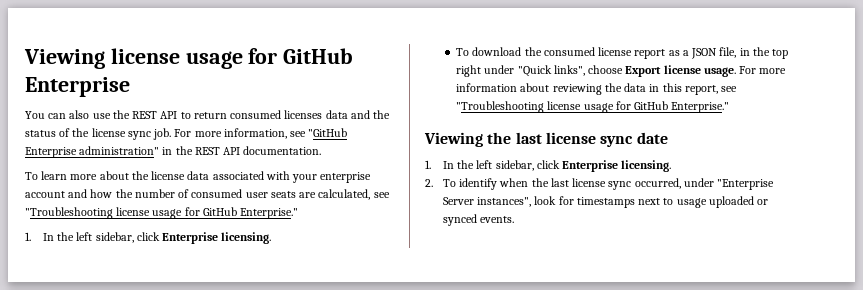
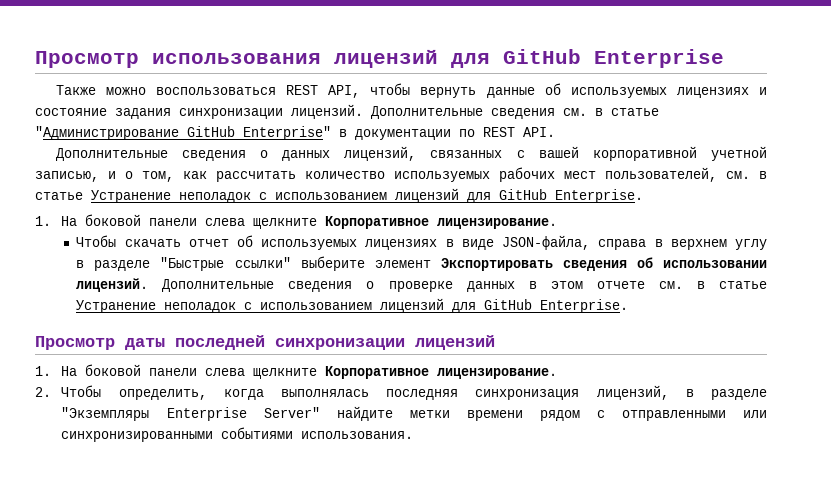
[24,48,354,69] [25,77,130,97] [25,110,391,119] [25,128,348,140] [25,146,322,158] [25,171,372,183] [25,189,390,200] [25,207,299,219] [25,232,272,244] [456,47,789,59] [456,65,787,77] [456,83,738,95] [456,101,730,113] [424,132,668,147] [425,160,672,172] [425,178,775,190] [442,196,769,208] [442,214,515,226] Viewing license usage for GitHub Enterprise // You can also use the REST API to return consumed licenses data and the status of the license sync job. For more information, see "GitHub Enterprise administration" in the REST API documentation. // To learn more about the license data associated with your enterprise account and how the number of consumed user seats are calculated, see "Troubleshooting license usage for GitHub Enterprise." // 1. In the left sidebar, click Enterprise licensing. // To download the consumed license report as a JSON file, in the top right under "Quick links", choose Export license usage. For more information about reviewing the data in this report, see "Troubleshooting license usage for GitHub Enterprise." // Viewing the last license sync date // 1. In the left sidebar, click Enterprise licensing. // 2. To identify when the last license sync occurred, under "Enterprise Server instances", look for timestamps next to usage uploaded or synced events. -> [35,49,724,68] [55,83,767,98] [35,104,659,119] [35,126,555,140] [55,146,767,161] [35,167,767,182] [35,188,643,203] [35,214,558,229] [76,235,767,250] [76,256,768,271] [76,278,767,292] [76,298,629,313] [35,335,495,350] [35,364,558,379] [35,385,767,400] [61,406,767,421] [61,427,414,442] Просмотр использования лицензий для GitHub Enterprise // Также можно воспользоваться REST API, чтобы вернуть данные об используемых лицензиях и состояние задания синхронизации лицензий. Дополнительные сведения см. в статье "Администрирование GitHub Enterprise" в документации по REST API. // Дополнительные сведения о данных лицензий, связанных с вашей корпоративной учетной записью, и о том, как рассчитать количество используемых рабочих мест пользователей, см. в статье Устранение неполадок с использованием лицензий для GitHub Enterprise. // 1. На боковой панели слева щелкните Корпоративное лицензирование. // Чтобы скачать отчет об используемых лицензиях в виде JSON-файла, справа в верхнем углу в разделе "Быстрые ссылки" выберите элемент Экспортировать сведения об использовании лицензий. Дополнительные сведения о проверке данных в этом отчете см. в статье Устранение неполадок с использованием лицензий для GitHub Enterprise. // Просмотр даты последней синхронизации лицензий // 1. На боковой панели слева щелкните Корпоративное лицензирование. // 2. Чтобы определить, когда выполнялась последняя синхронизация лицензий, в разделе "Экземпляры Enterprise Server" найдите метки времени рядом с отправленными или синхронизированными событиями использования.

